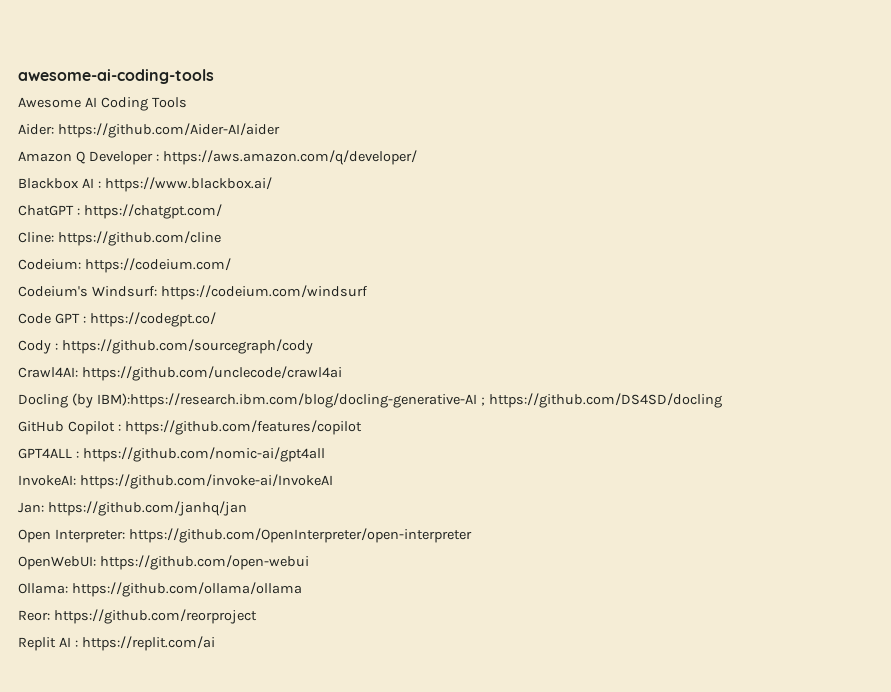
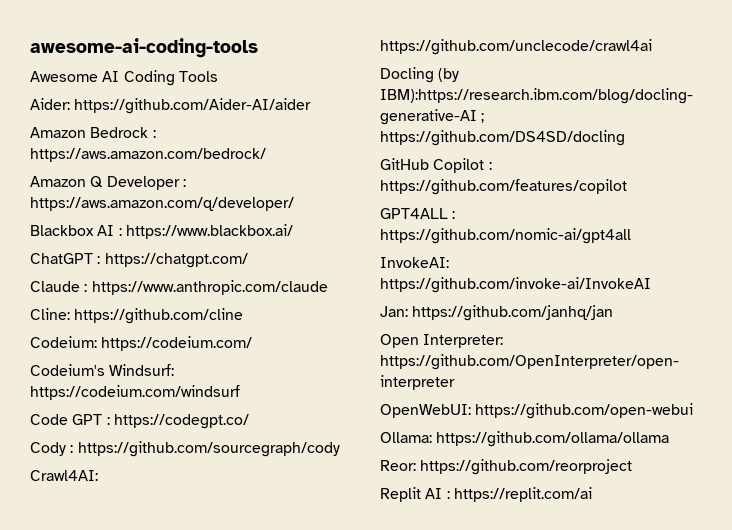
(280, 130) none -> [30,127,156,138] [30,148,266,162] // Amazon Bedrock : https://aws.amazon.com/bedrock/
(222, 211) none -> [30,280,328,295] // Claude : https://www.anthropic.com/claude

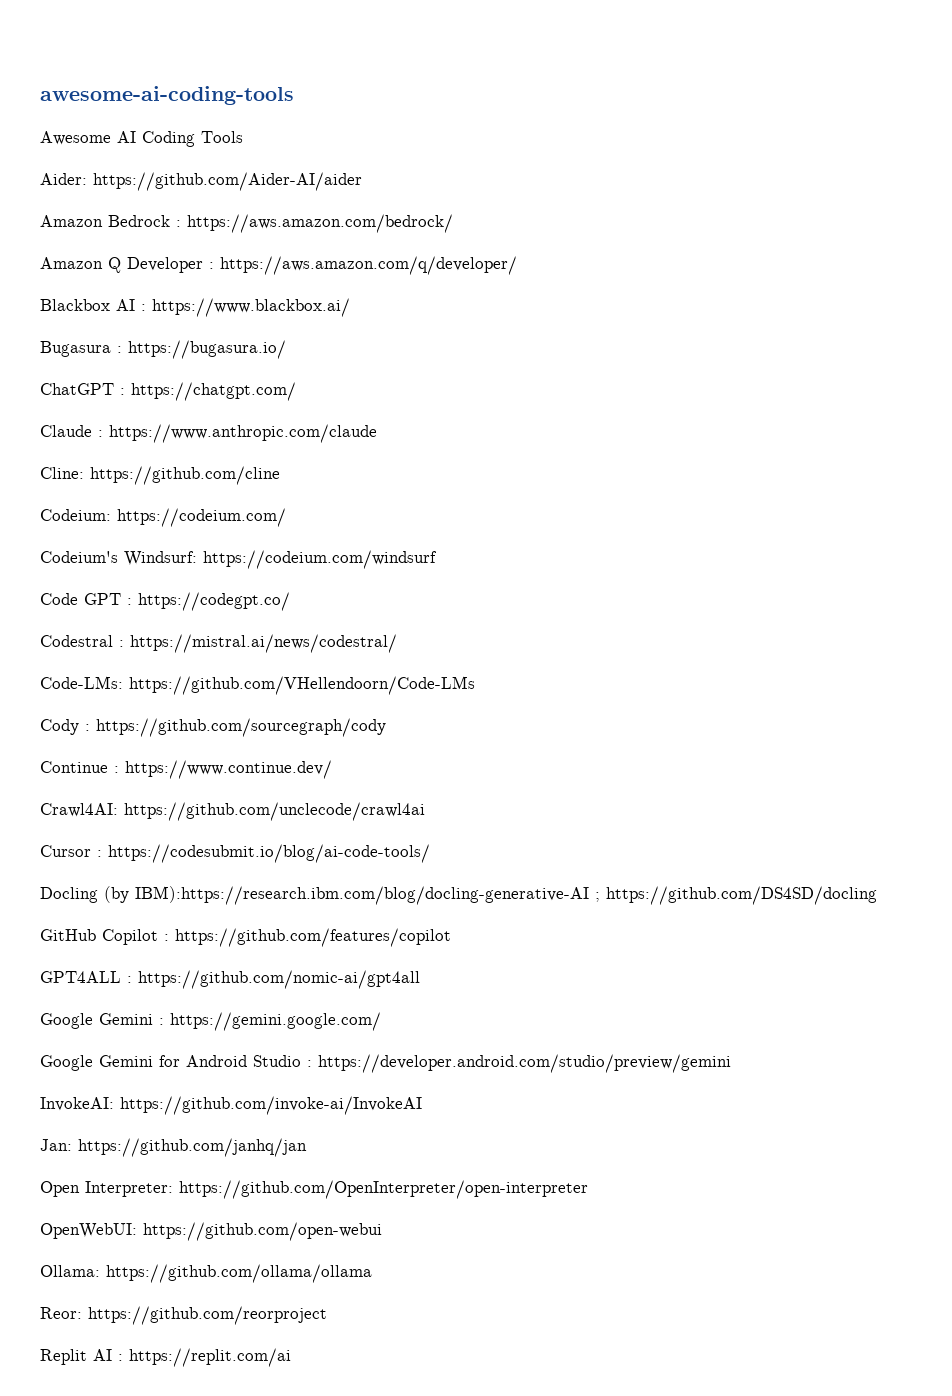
(293, 231) none -> [40,340,286,359] // Bugasura : https://bugasura.io/
(249, 421) none -> [40,634,397,653] [40,676,475,695] // Codestral : https://mistral.ai/news/codestral/ // Code-LMs: https://github.com/VHellendoorn/Code-LMs
(340, 449) none -> [40,760,332,779] // Continue : https://www.continue.dev/
(652, 47) none -> [40,844,430,863] // Cursor : https://codesubmit.io/blog/ai-code-tools/
(631, 236) none -> [40,1012,381,1031] [40,1054,731,1073] // Google Gemini : https://gemini.google.com/ // Google Gemini for Android Studio : https://developer.android.com/studio/preview/gemini

